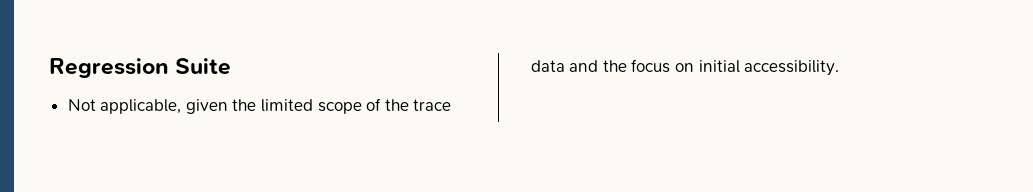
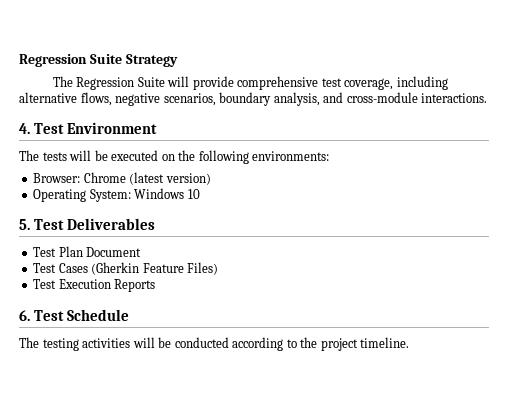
[49,58,232,78] [67,98,452,114] [530,59,840,76] Regression Suite // Not applicable, given the limited scope of the trace data and the focus on initial accessibility. -> [19,54,178,67] [52,76,448,90] [19,92,488,106] [19,122,158,134] [19,150,330,164] [33,172,211,185] [33,188,200,202] [19,218,156,230] [33,246,142,257] [33,262,219,275] [33,279,156,292] [19,309,130,321] [19,337,410,351] Regression Suite Strategy // The Regression Suite will provide comprehensive test coverage, including alternative flows, negative scenarios, boundary analysis, and cross-module interactions. // 4. Test Environment // The tests will be executed on the following environments: // Browser: Chrome (latest version) // Operating System: Windows 10 // 5. Test Deliverables // Test Plan Document // Test Cases (Gherkin Feature Files) // Test Execution Reports // 6. Test Schedule // The testing activities will be conducted according to the project timeline.

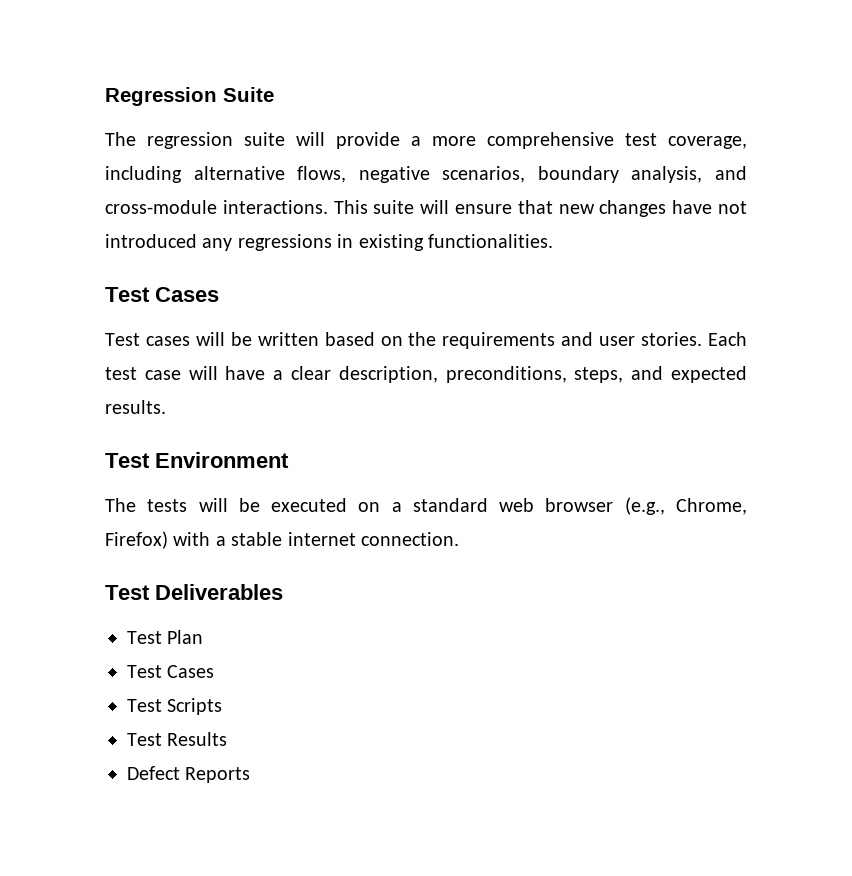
[19,54,178,67] [52,76,234,90] Regression Suite Strategy // The Regression Suite will provide -> [105,87,274,106] [105,132,476,149] Regression Suite // The regression suite will provide a more
[19,123,30,134] // 4. -> [333,200,747,217] [105,234,553,251] [105,287,219,302] [105,332,747,349] [105,366,747,383] [105,400,166,414] This suite will ensure that new changes have not introduced any regressions in existing functionalities. // Test Cases // Test cases will be written based on the requirements and user stories. Each test case will have a clear description, preconditions, steps, and expected results. //
[178,150,330,164] [33,172,211,185] [33,188,200,202] [19,219,30,230] the following environments: // Browser: Chrome (latest version) // Operating System: Windows 10 // 5. -> [391,497,747,515] [105,531,459,549] a standard web browser (e.g., Chrome, Firefox) with a stable internet connection. //
[86,247,142,257] [33,262,219,275] [33,279,156,292] [19,309,130,321] [19,337,410,351] Document // Test Cases (Gherkin Feature Files) // Test Execution Reports // 6. Test Schedule // The testing activities will be conducted according to the project timeline. -> [127,665,215,678] [127,698,223,715] [127,732,228,746] [127,766,251,783] // Test Cases // Test Scripts // Test Results // Defect Reports

